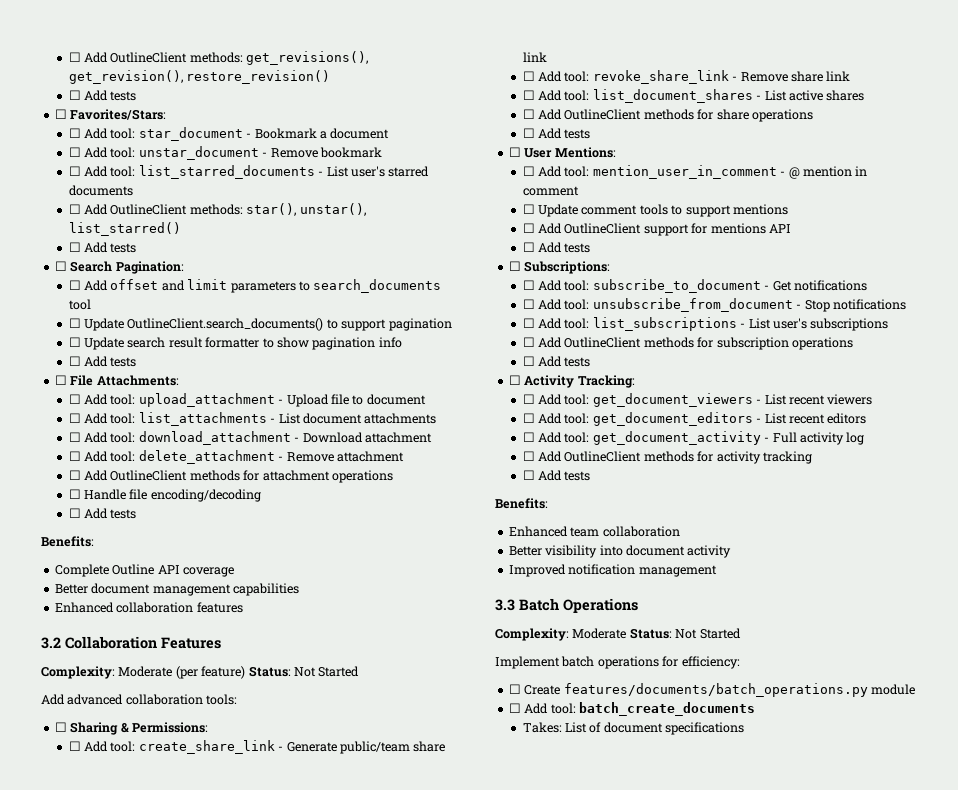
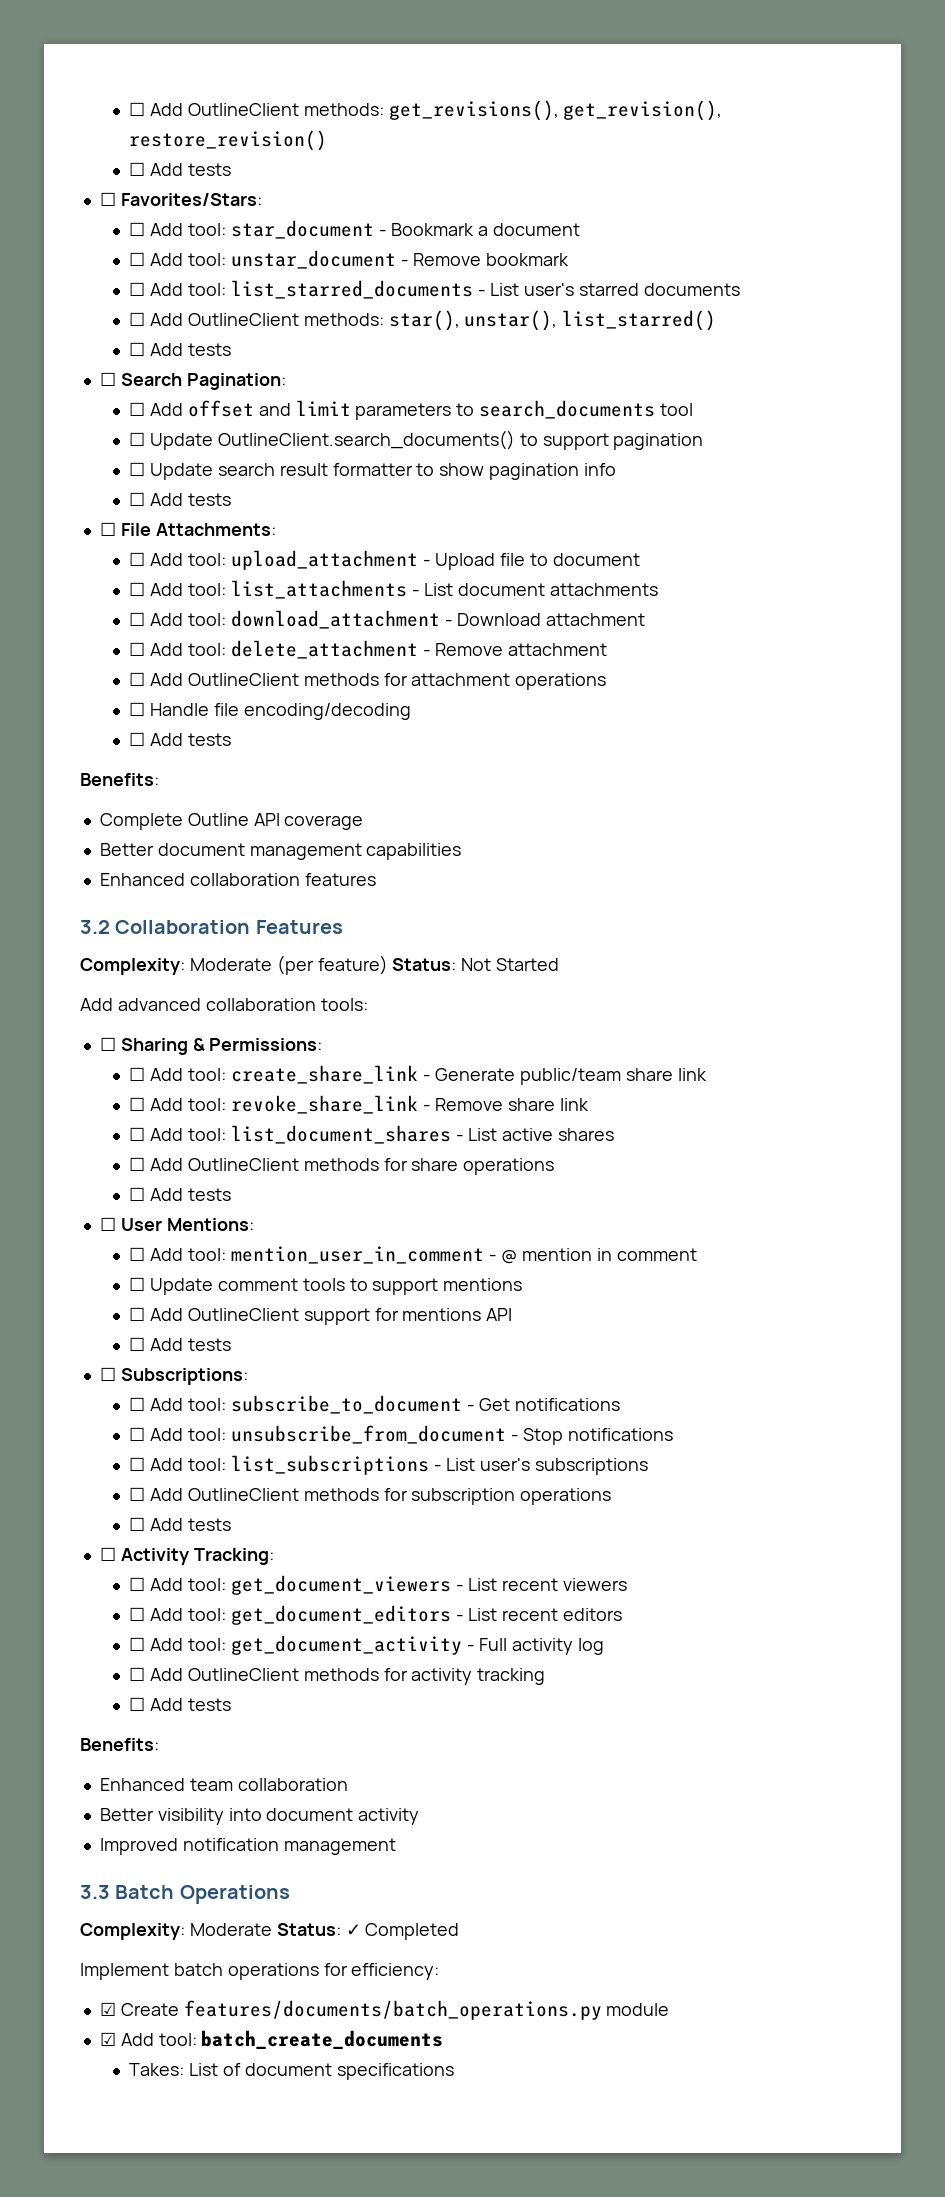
[675,628,741,639] Not Started -> [345,1923,460,1940] ✓ Completed
[508,684,521,694] ☐ -> [99,2002,116,2016] ☑
[508,703,521,713] ☐ -> [99,2032,116,2046] ☑

